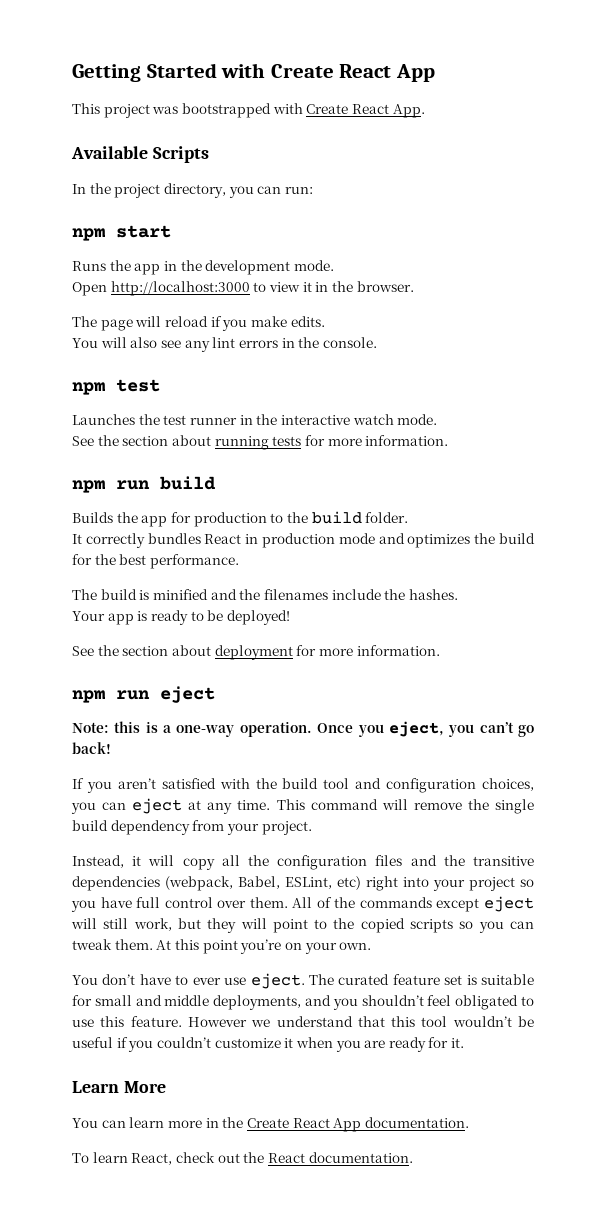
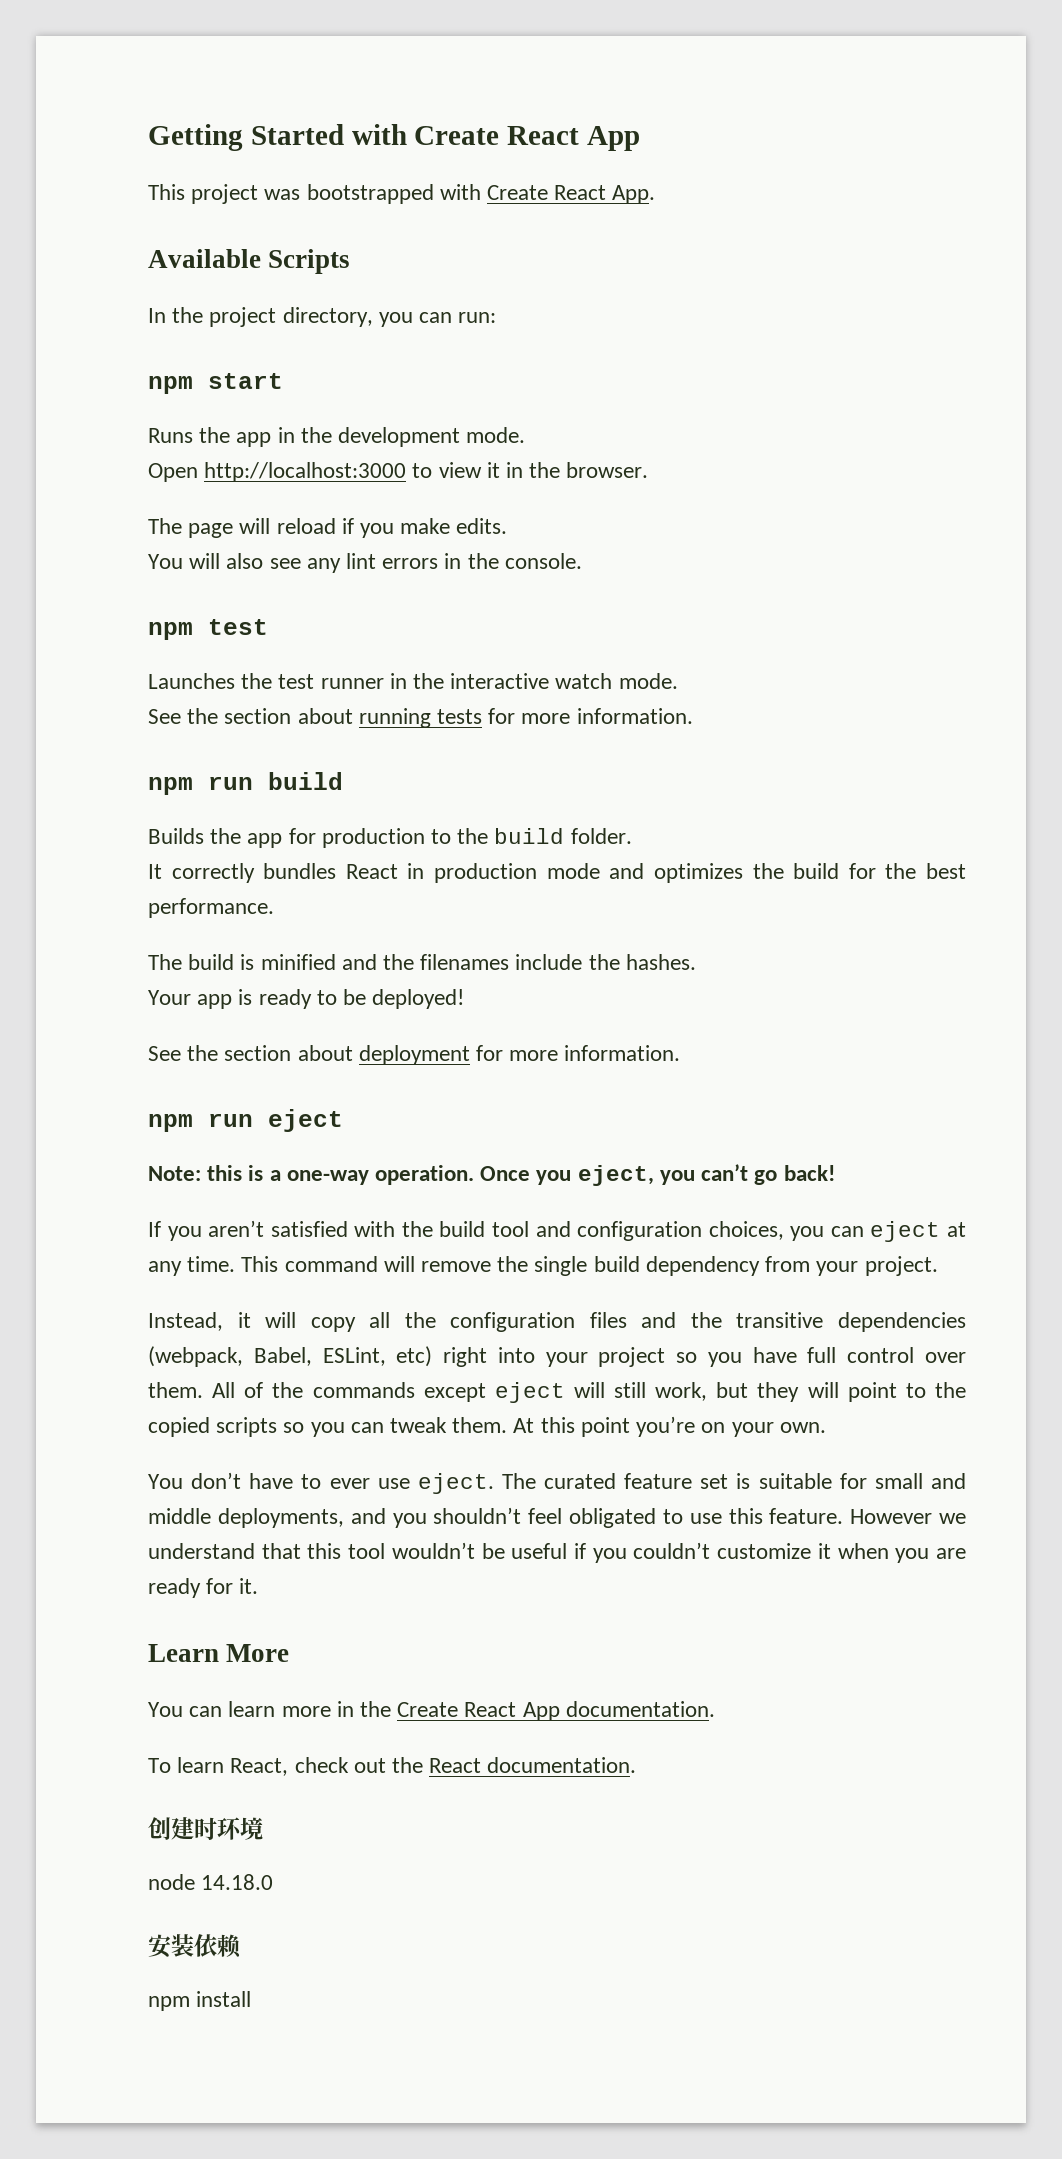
(413, 1157) none -> [148,1817,263,1840] [148,1874,274,1890] [148,1934,241,1958] [148,1991,252,2011] // 创建时环境 // node 14.18.0 // 安装依赖 // npm install

